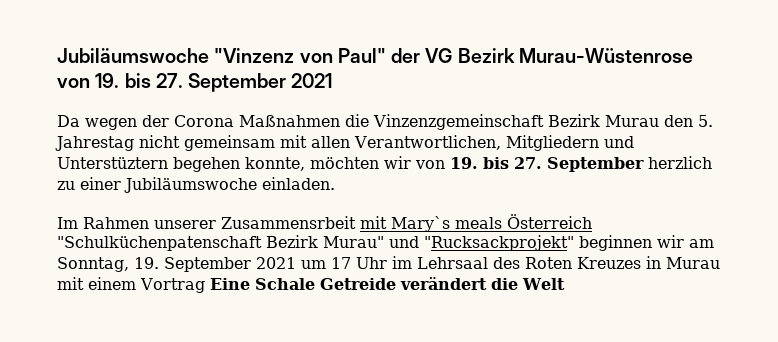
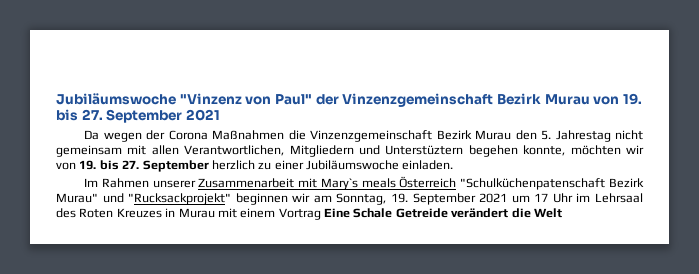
[425,48,693,63] VG Bezirk Murau-Wüstenrose -> [342,93,590,107] Vinzenzgemeinschaft Bezirk Murau
[221,216,356,229] Zusammensrbeit -> [198,178,295,188] Zusammenarbeit

